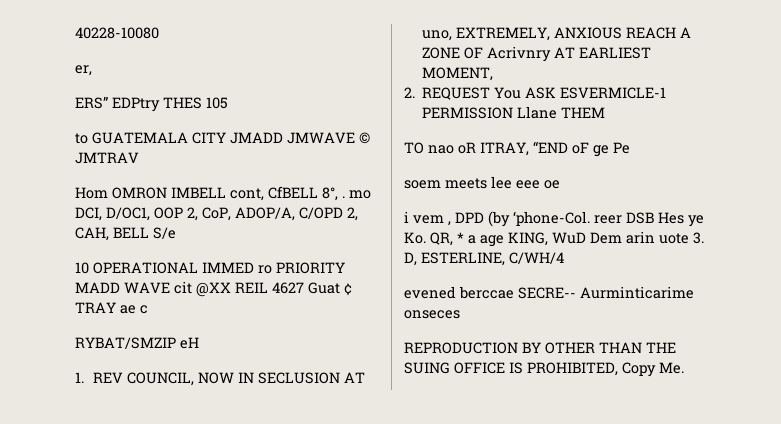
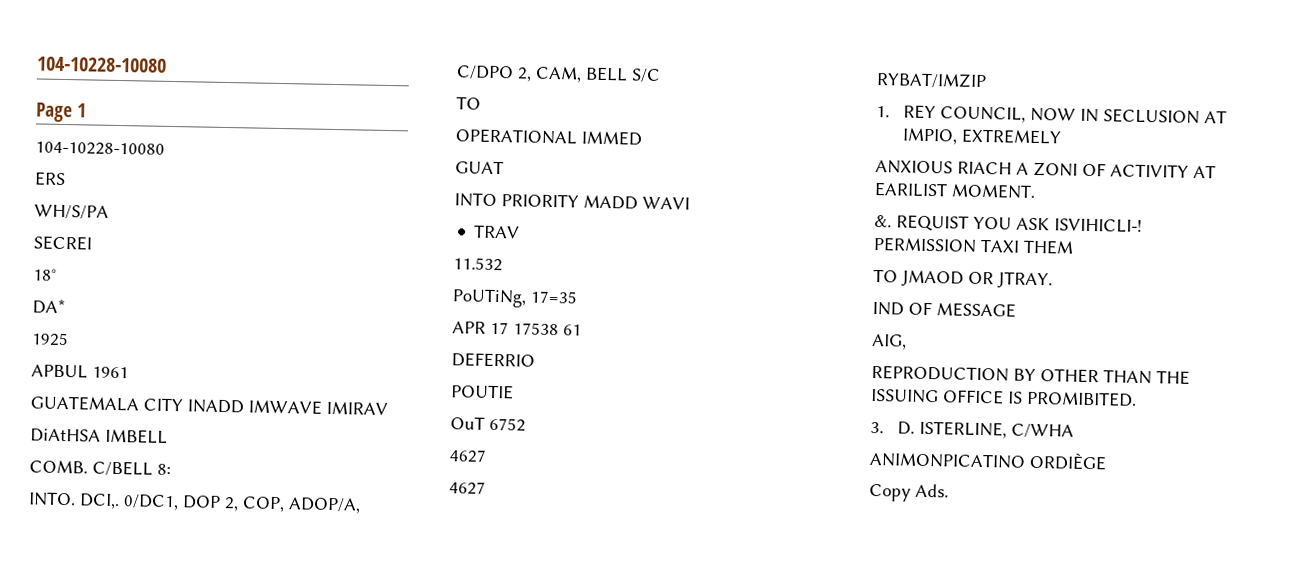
[75,27,159,39] [75,65,92,76] [75,96,228,112] [75,132,370,144] [75,152,139,164] [75,186,371,201] [75,207,358,221] [75,227,176,241] [75,262,345,274] [75,281,352,297] [75,302,148,314] [75,337,199,349] 40228-10080 // er, // ERS” EDPtry THES 105 // to GUATEMALA CITY JMADD JMWAVE © JMTRAV // Hom OMRON IMBELL cont, CfBELL 8°, . mo DCI, D/OC1, OOP 2, CoP, ADOP/A, C/OPD 2, CAH, BELL S/e // 10 OPERATIONAL IMMED ro PRIORITY MADD WAVE cit @XX REIL 4627 Guat ¢ TRAY ae c // RYBAT/SMZIP eH -> [36,56,167,73] [36,102,87,123] [35,141,165,156] [34,171,66,187] [34,204,109,220] [33,235,92,251] [33,268,57,281] [32,298,66,315] [31,332,69,347] [31,364,129,379] [30,395,388,416] [30,428,168,444] [29,459,171,477] [28,491,361,514] [456,65,661,83] [456,96,481,110] [455,128,642,146] [455,160,504,175] [454,192,690,210] [473,224,521,239] [453,257,503,272] [452,288,577,308] [452,321,582,336] [451,352,535,368] [451,384,514,400] [450,416,526,432] [449,449,487,463] [449,481,486,495] [876,72,987,90] 104-10228-10080 // Page 1 // 104-10228-10080 // ERS // WH/S/PA // SECREI // 18° // DA* // 1925 // APBUL 1961 // GUATEMALA CITY INADD IMWAVE IMIRAV // DiAtHSA IMBELL // COMB. C/BELL 8: // INTO. DCI,. 0/DC1, DOP 2, COP, ADOP/A, C/DPO 2, CAM, BELL S/C // TO // OPERATIONAL IMMED // GUAT // INTO PRIORITY MADD WAVI // TRAV // 11.532 // PoUTiNg, 17=35 // APR 17 17538 61 // DEFERRIO // POUTIE // OuT 6752 // 4627 // 4627 // RYBAT/IMZIP
[93,372,124,383] REV -> [903,104,937,120] REY
[422,27,692,41] [422,46,652,62] [422,67,494,81] [404,87,667,100] [422,106,606,119] [404,141,630,157] [404,176,560,189] [404,211,704,227] [404,231,704,247] [404,252,564,266] [404,286,694,299] [404,310,460,319] uno, EXTREMELY, ANXIOUS REACH A ZONE OF Acrivnry AT EARLIEST MOMENT, // 2. REQUEST You ASK ESVERMICLE-1 PERMISSION Llane THEM // TO nao oR ITRAY, “END oF ge Pe // soem meets lee eee oe // i vem , DPD (by ‘phone-Col. reer DSB Hes ye Ko. QR, * a age KING, WuD Dem arin uote 3. D, ESTERLINE, C/WH/4 // evened berccae SECRE-- Aurminticarime onseces -> [902,127,1063,145] [875,160,1216,179] [874,181,1036,199] [874,214,1142,233] [873,236,1074,255] [873,268,1053,290] [872,301,1016,318] [871,333,907,350] IMPIO, EXTREMELY // ANXIOUS RIACH A ZONI OF ACTIVITY AT EARILIST MOMENT. // &. REQUIST YOU ASK ISVIHICLI-! PERMISSION TAXI THEM // TO JMAOD OR JTRAY. // IND OF MESSAGE // AIG,
[404,362,450,374] SUING -> [871,388,939,404] ISSUING
[527,362,684,377] PROHIBITED, Copy Me. -> [1026,390,1137,407] [870,420,1075,439] [869,451,1107,471] [869,483,949,502] PROMIBITED. // 3. D. ISTERLINE, C/WHA // ANIMONPICATINO ORDIÈGE // Copy Ads.

